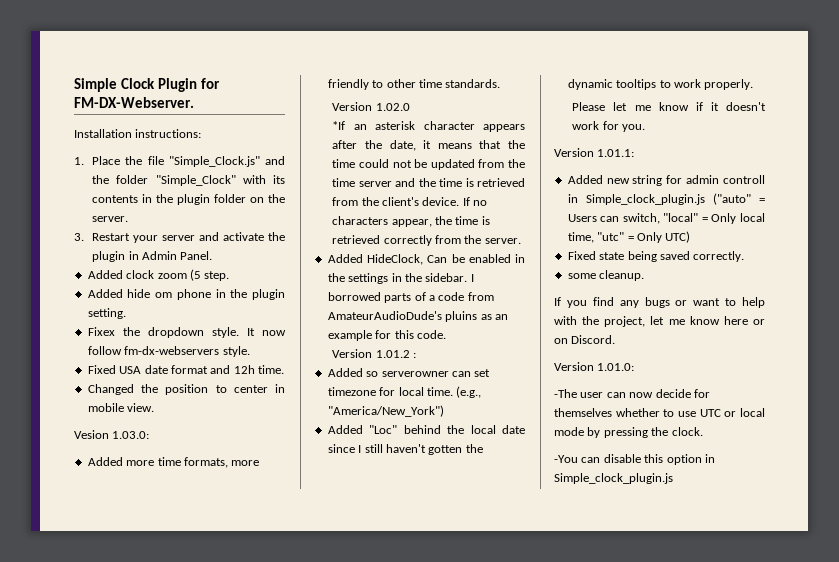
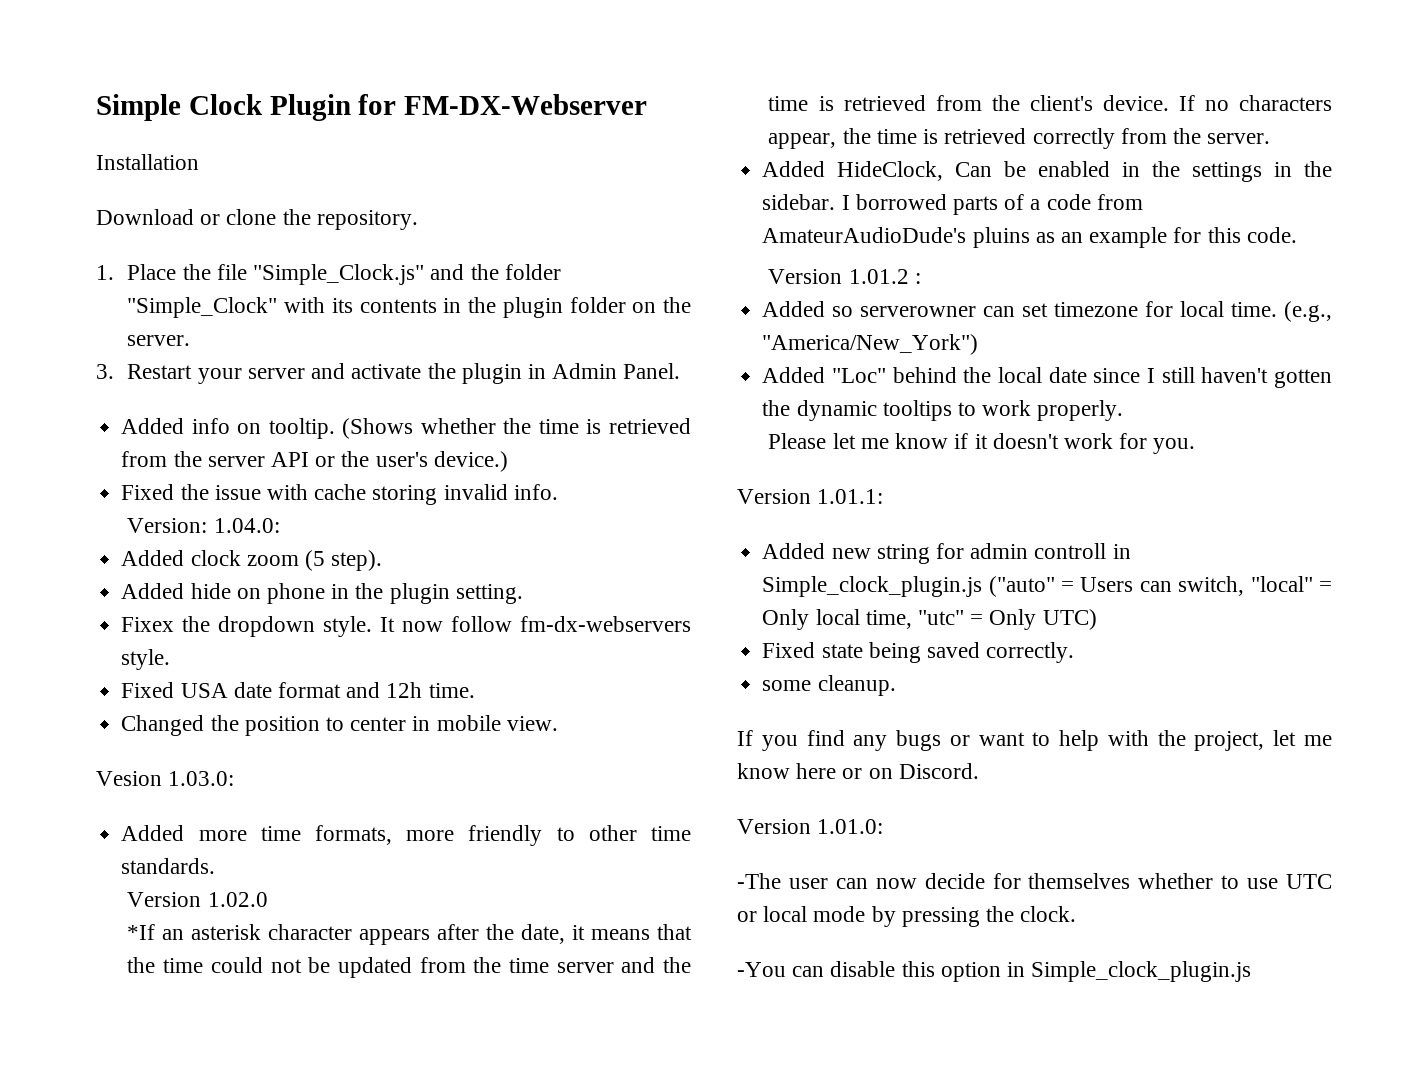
[74,97,194,108] FM-DX-Webserver. -> [404,94,648,115] FM-DX-Webserver
[135,129,202,138] instructions: -> [96,209,418,230] // Download or clone the repository.
(213, 255) none -> [121,418,692,439] [121,451,508,472] [121,484,558,505] [127,518,280,533] // Added info on tooltip. (Shows whether the time is retrieved from the server API or the user's device.) // Fixed the issue with cache storing invalid info. // Version: 1.04.0:
[204,271,230,281] step. -> [331,550,383,571] step).
[155,292,173,298] om -> [236,588,261,599] on

